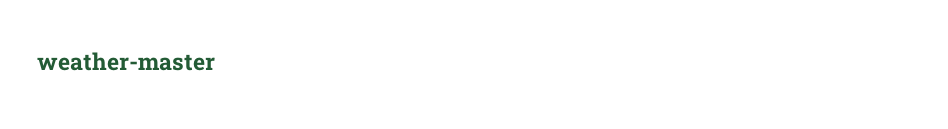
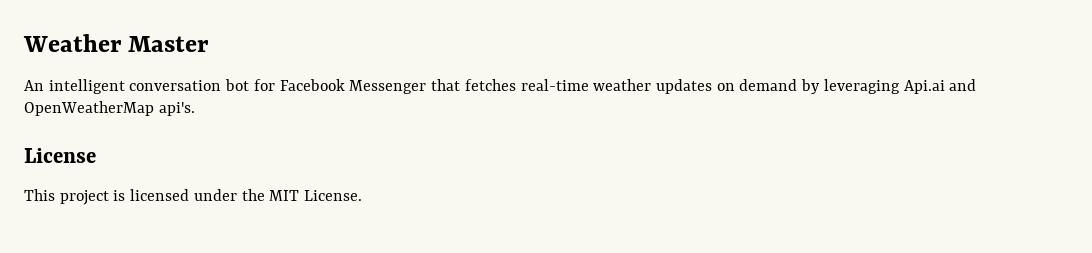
[37,52,215,71] weather-master -> [23,34,210,52] [24,79,977,94] [24,101,195,116] [24,148,96,163] [24,189,363,205] Weather Master // An intelligent conversation bot for Facebook Messenger that fetches real-time weather updates on demand by leveraging Api.ai and OpenWeatherMap api's. // License // This project is licensed under the MIT License.

